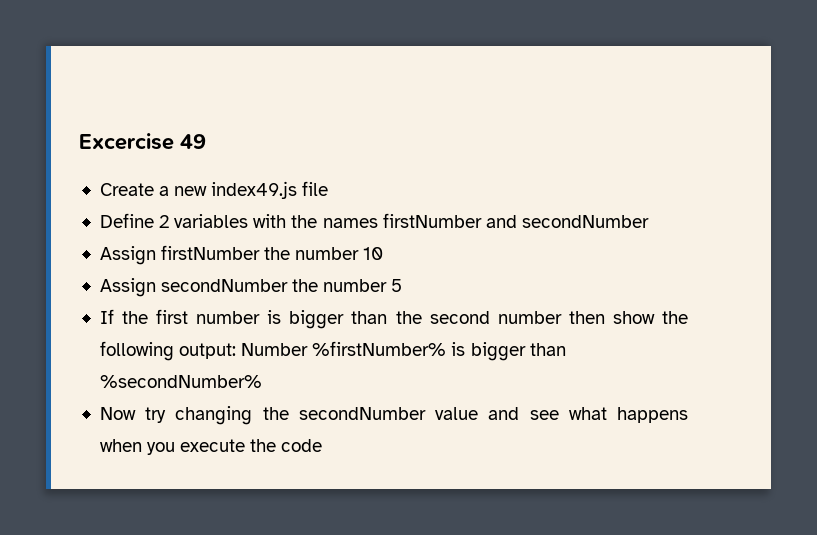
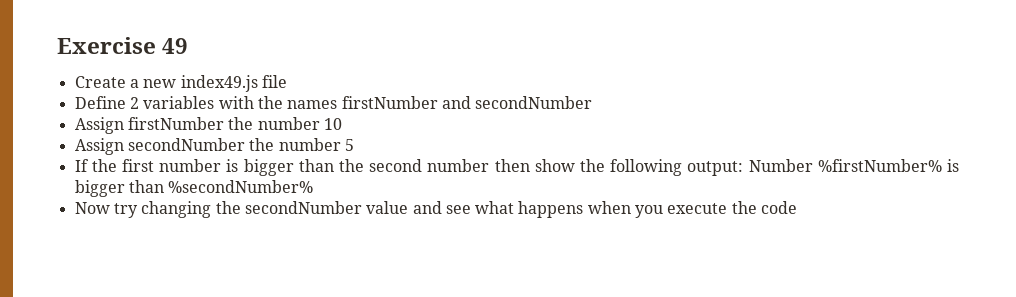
[79,133,174,150] Excercise -> [57,37,156,54] Exercise

